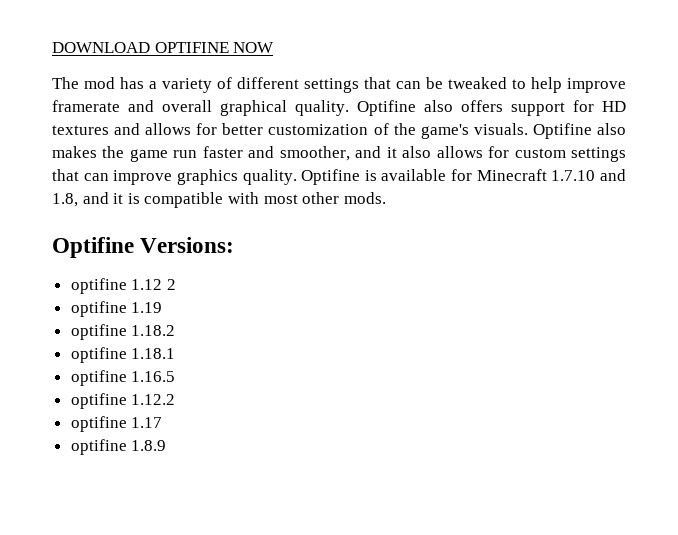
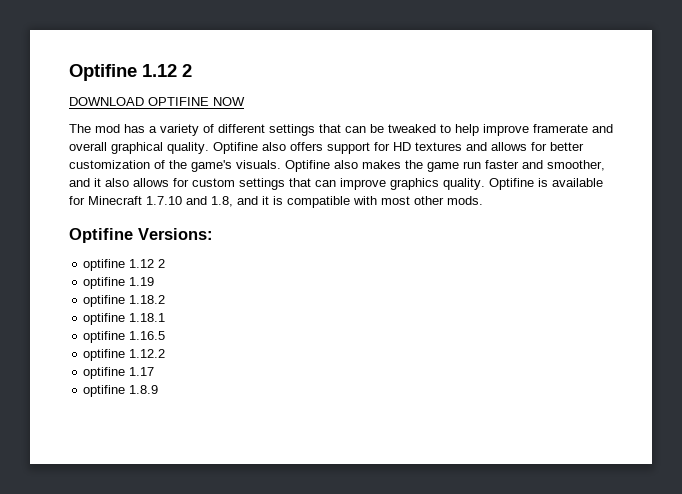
(52, 47) none -> [69,64,192,81] Optifine 1.12 2 //

